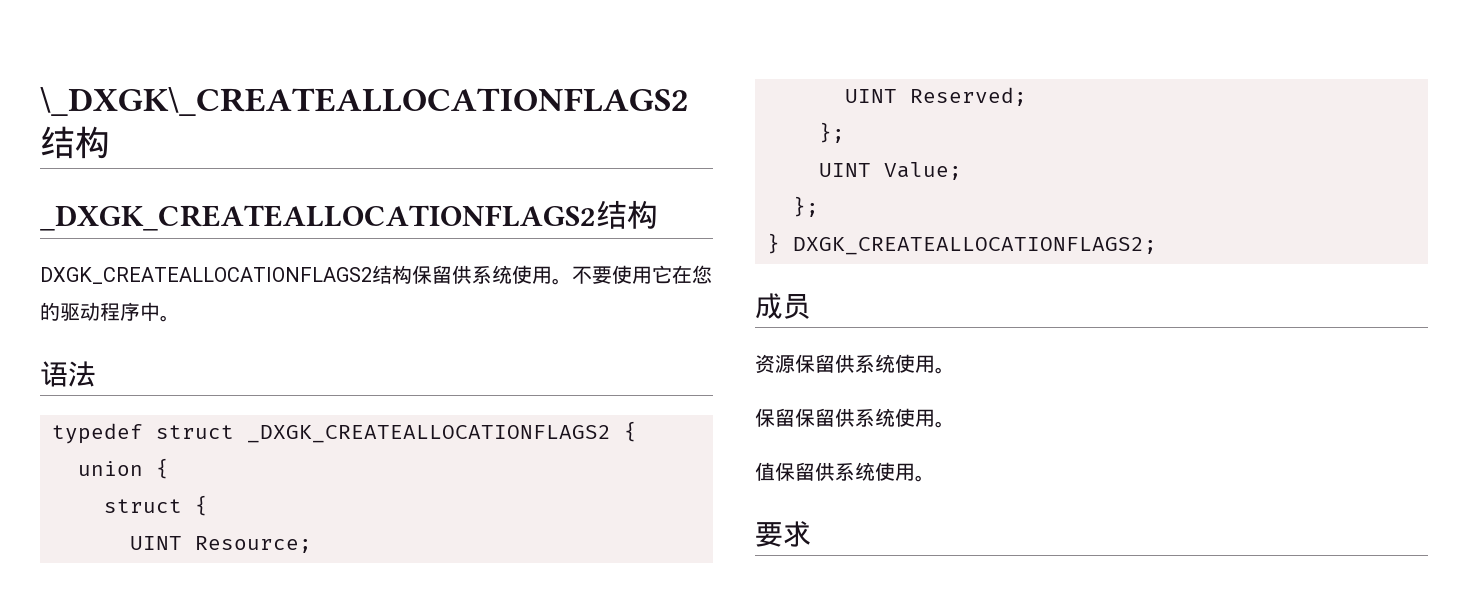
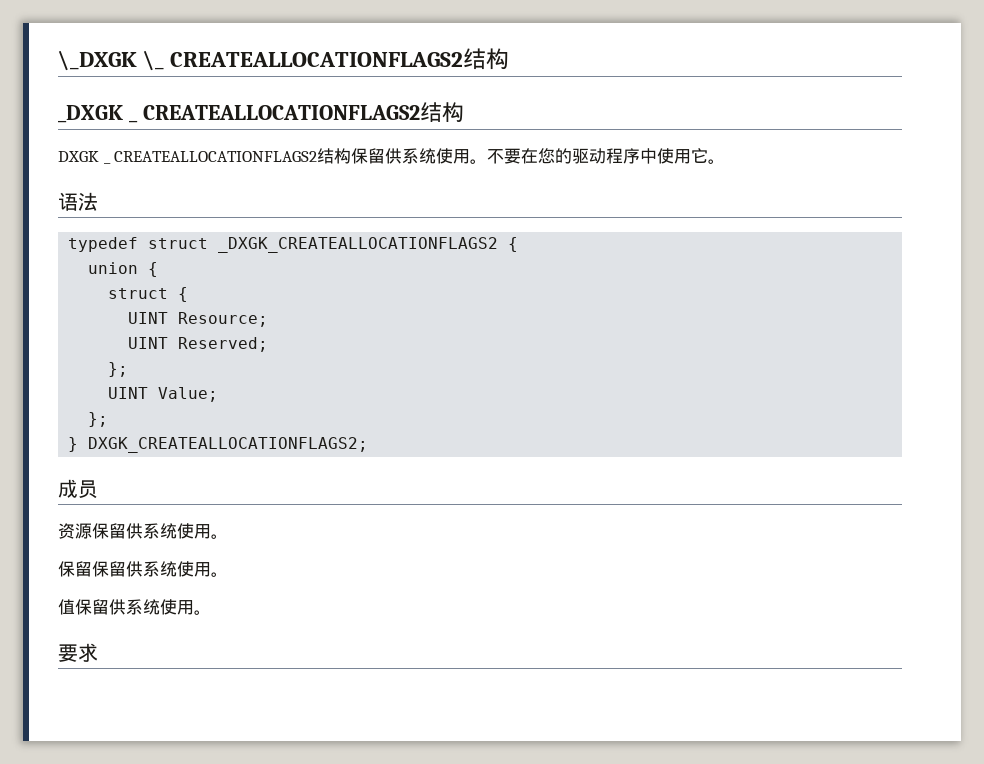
[40,87,689,116] [40,126,110,159] [40,200,658,231] [40,267,372,284] \_DXGK\_CREATEALLOCATIONFLAGS2结构 // _DXGK_CREATEALLOCATIONFLAGS2结构 // DXGK_CREATEALLOCATIONFLAGS2 -> [58,48,510,71] [58,105,138,123] [142,102,464,122] [58,151,99,162] [103,162,111,164] [114,151,318,162] \_DXGK \_ CREATEALLOCATIONFLAGS2结构 // _DXGK _ CREATEALLOCATIONFLAGS2结构 // DXGK _ CREATEALLOCATIONFLAGS2
[612,265,672,284] 使用它 -> (522, 156) none
(160, 311) none -> [657,148,709,164] 使用它

